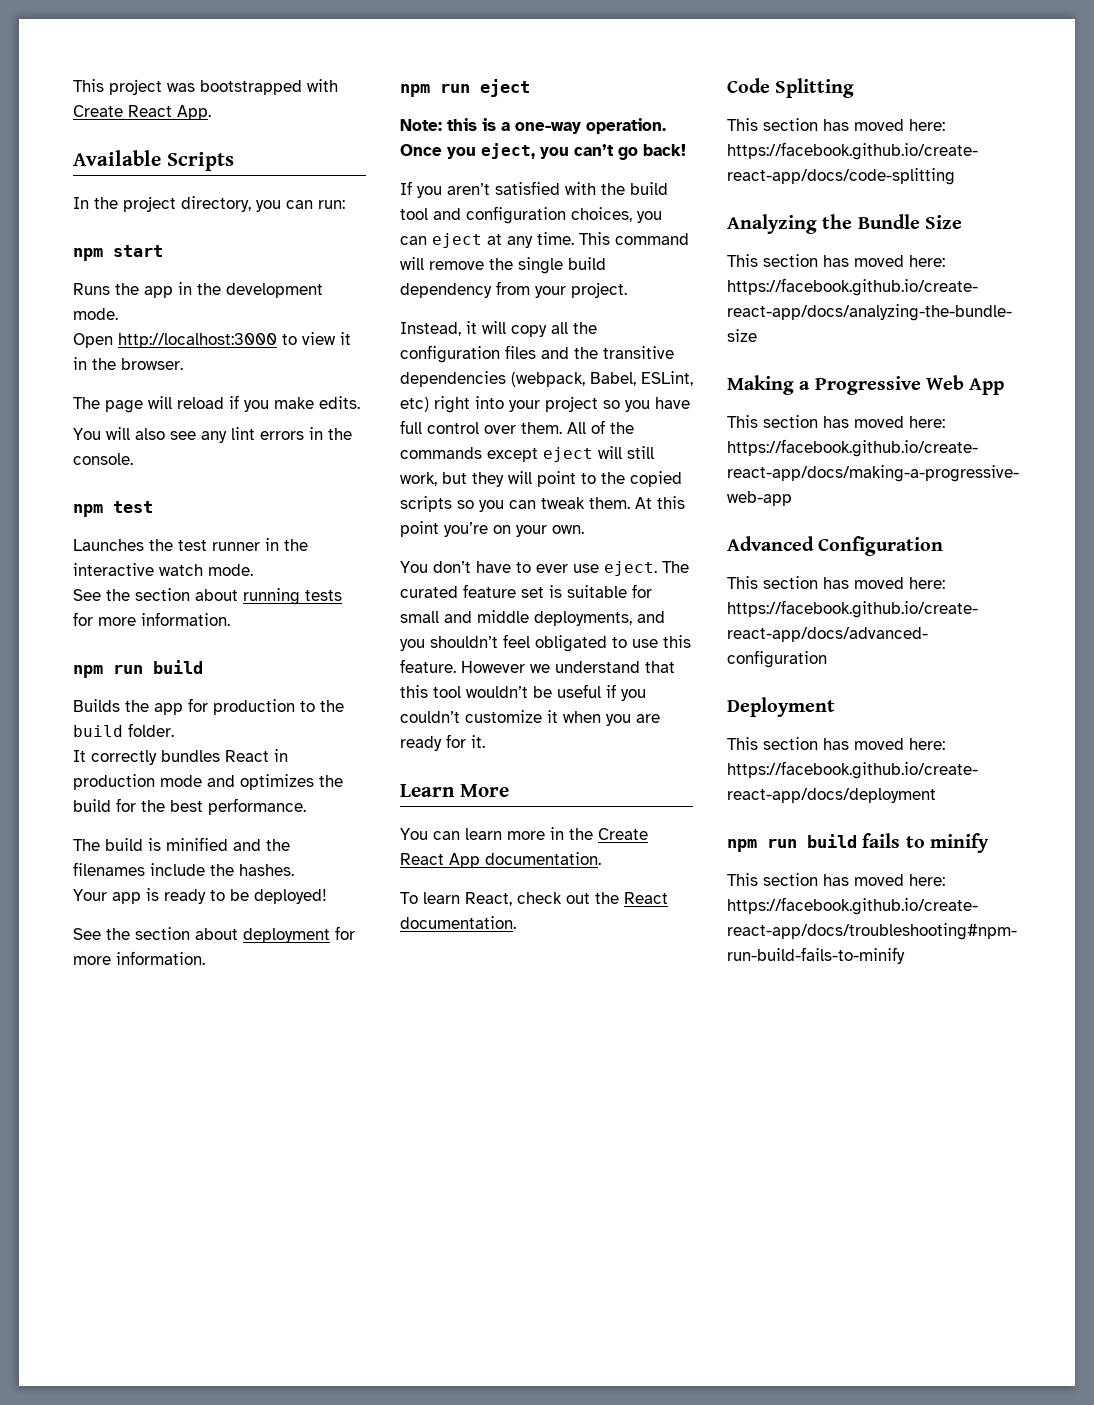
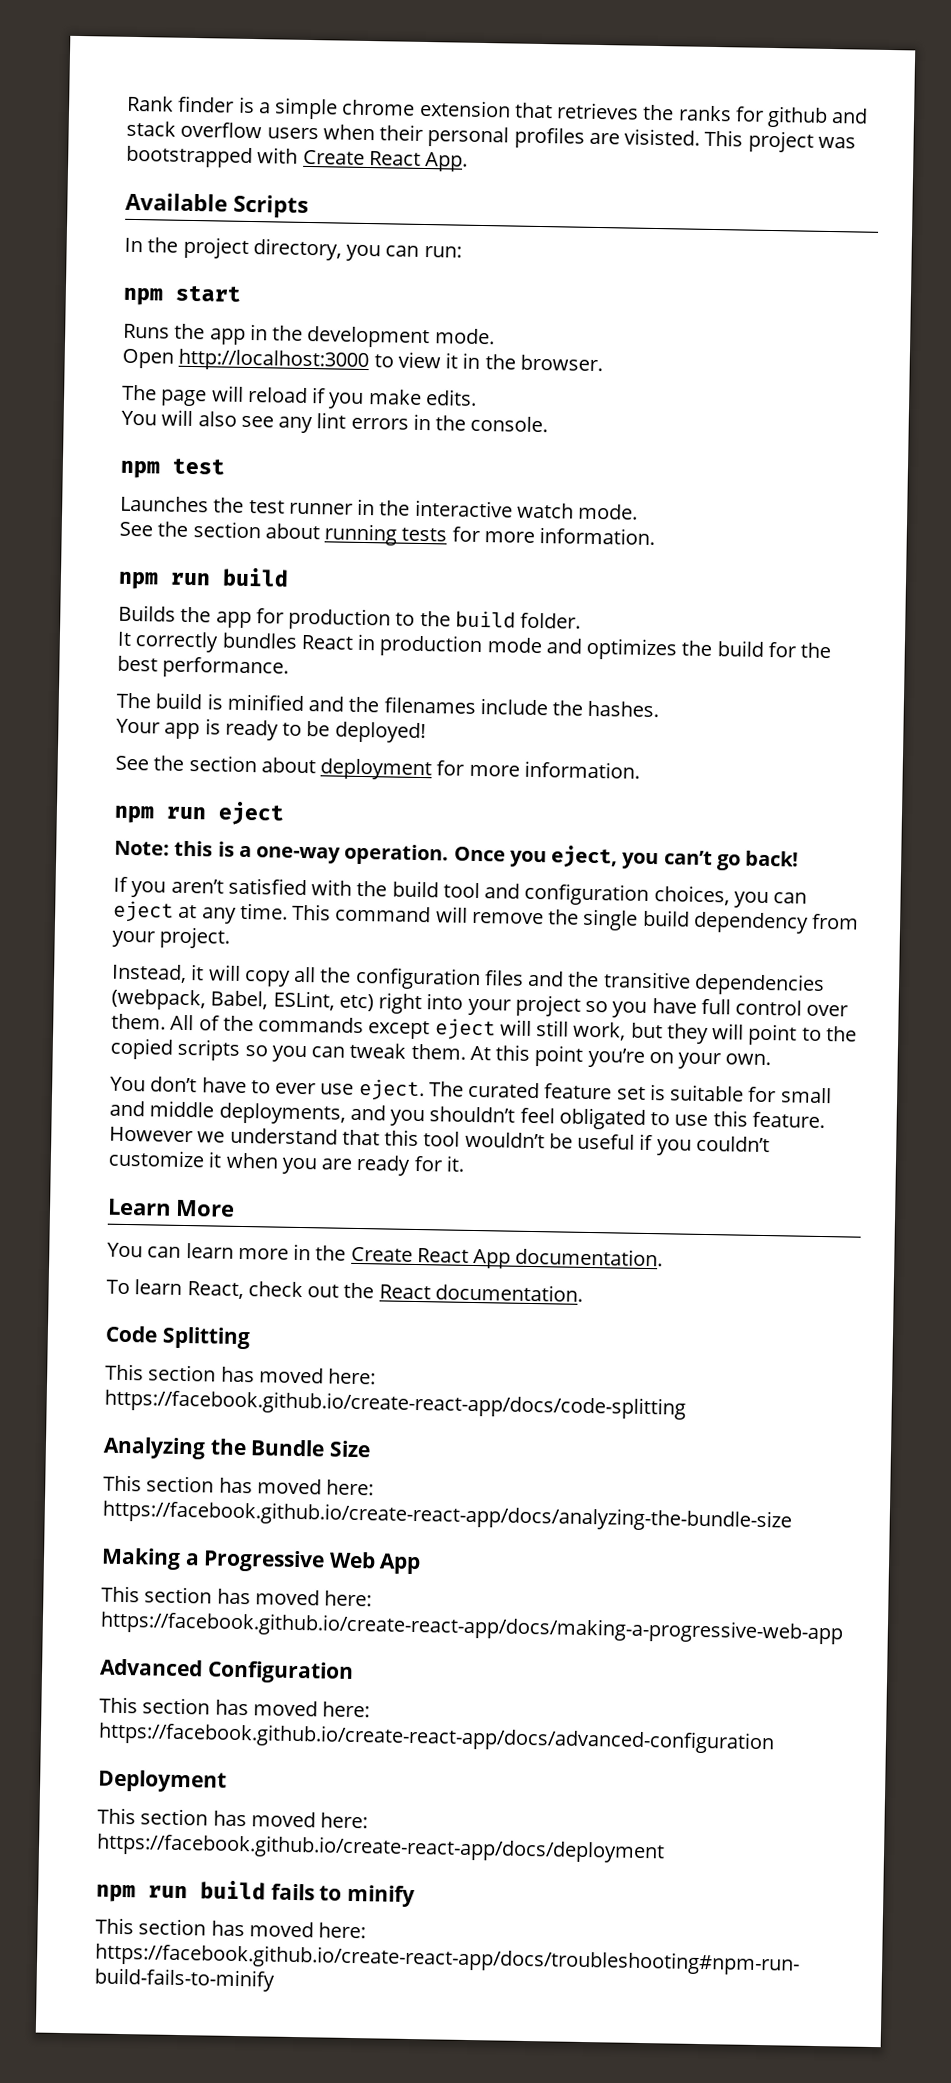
(73, 85) none -> [127,95,869,128] [126,120,701,149] Rank finder is a simple chrome extension that retrieves the ranks for github and stack overflow users when their personal profiles are visisted.

